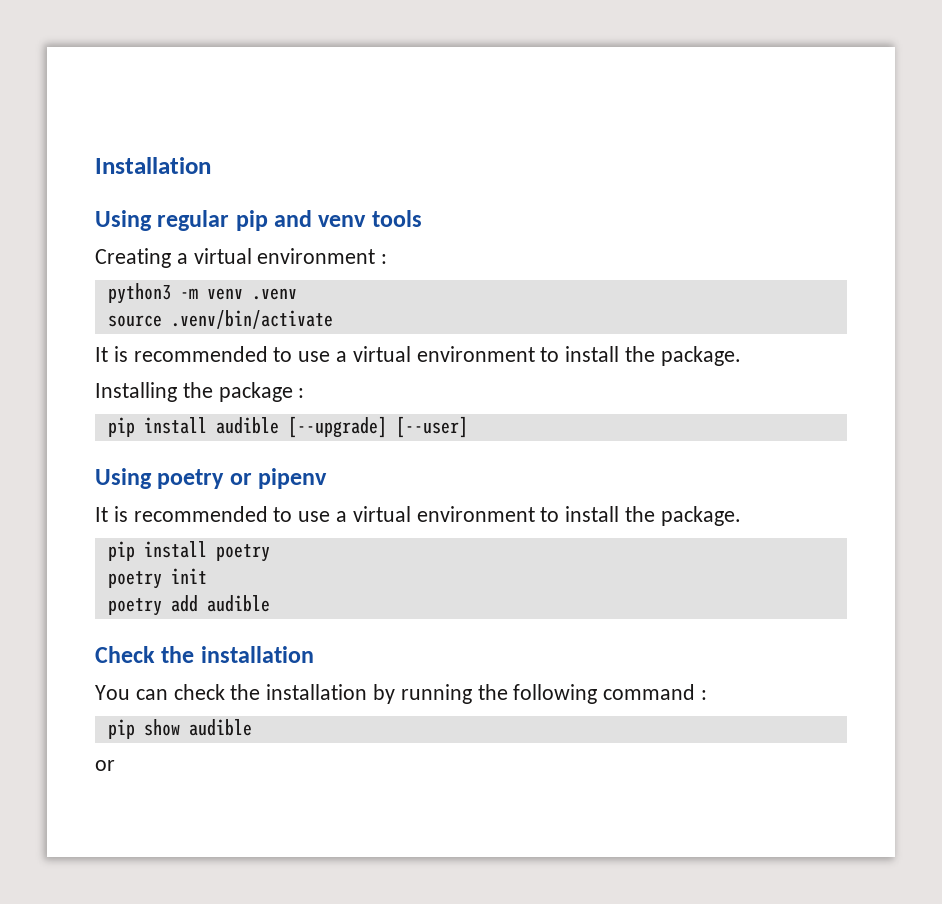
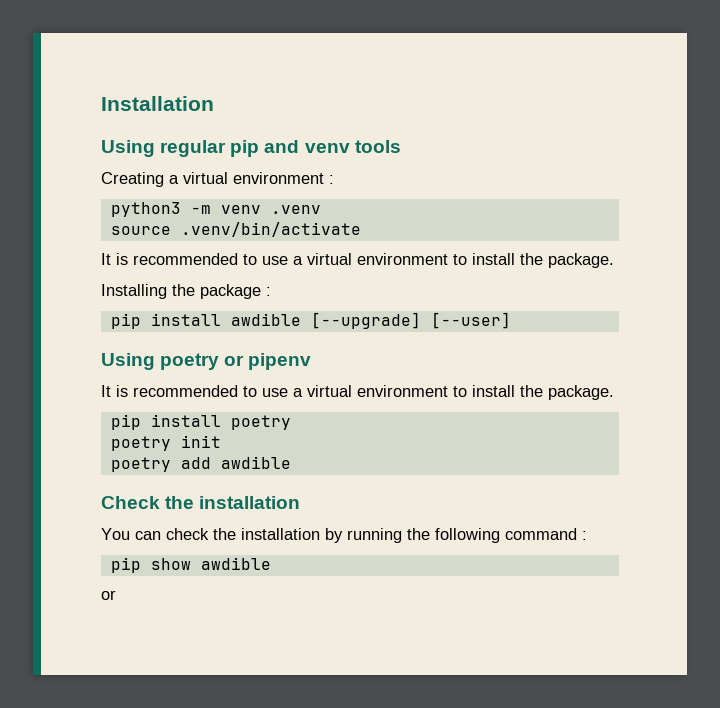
[215,417,279,434] audible -> [230,313,301,326] awdible
[206,595,270,612] audible -> [220,456,291,469] awdible
[188,719,252,736] audible -> [200,557,271,570] awdible

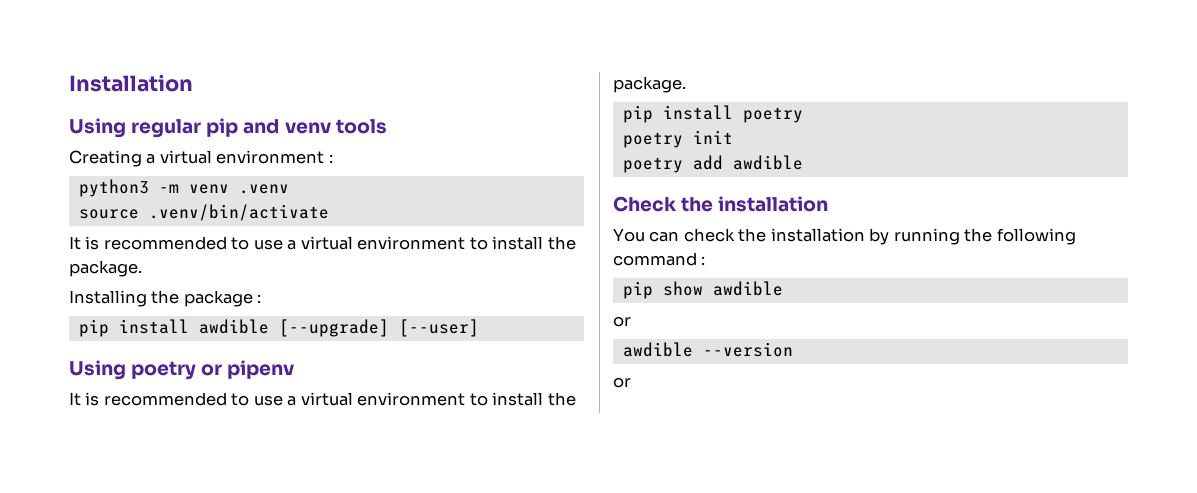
(116, 595) none -> [622,342,793,357] [613,377,631,388] // awdible --version // or

